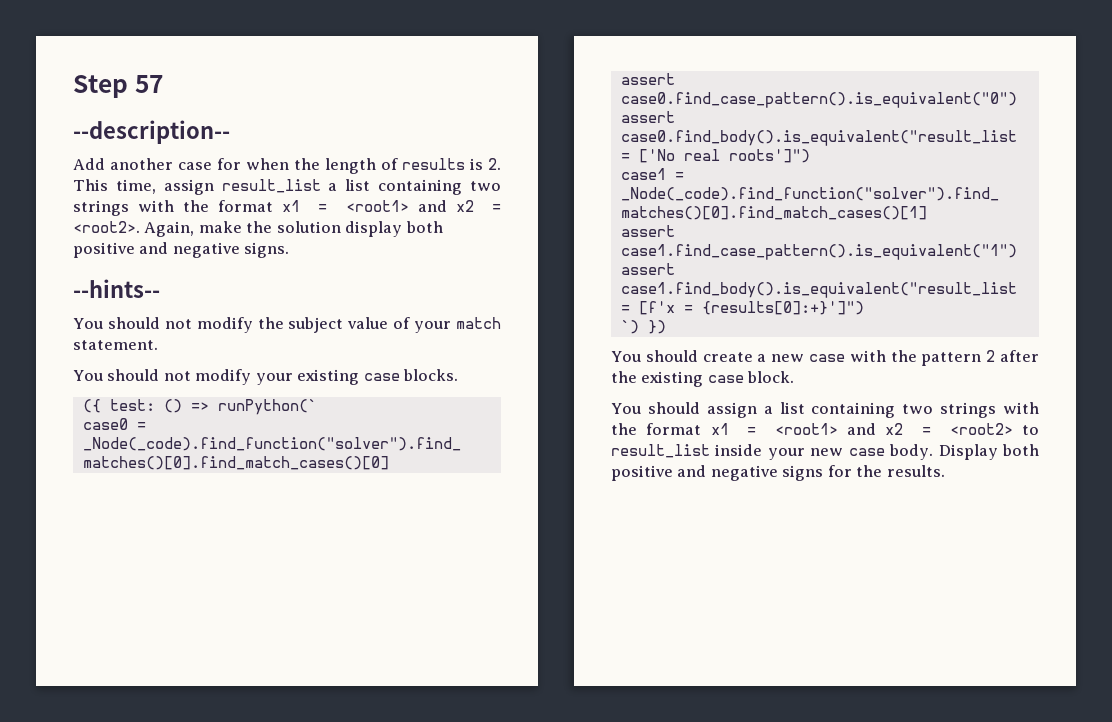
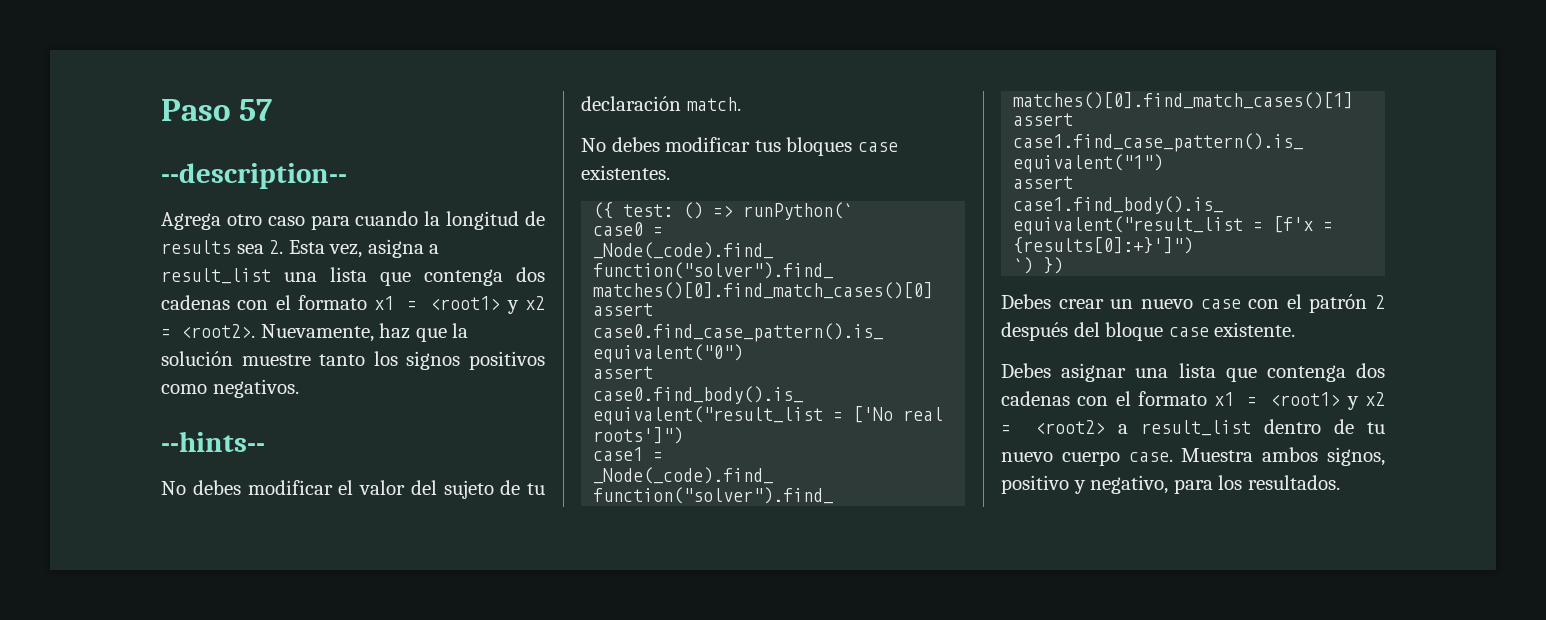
[73,75,128,98] Step -> [161,99,230,121] Paso
[73,158,501,174] [73,179,501,195] [73,200,447,216] Add another case for when the length of results is 2. This time, assign result_list a list containing two strings with the format x1 = <root1> and -> [161,211,545,230] [161,239,440,258] [161,267,545,286] [161,295,519,314] Agrega otro caso para cuando la longitud de results sea 2. Esta vez, asigna a result_list una lista que contenga dos cadenas con el formato x1 = <root1> y
[144,221,443,237] [73,242,290,258] [73,279,160,298] [73,317,501,333] [73,340,158,350] [73,369,459,385] Again, make the solution display both positive and negative signs. // --hints-- // You should not modify the subject value of your match statement. // You should not modify your existing case blocks. -> [260,323,469,342] [161,351,545,370] [161,379,299,398] [161,431,265,452] [161,480,545,499] [581,96,741,111] [581,137,898,156] [581,165,670,180] Nuevamente, haz que la solución muestre tanto los signos positivos como negativos. // --hints-- // No debes modificar el valor del sujeto de tu declaración match. // No debes modificar tus bloques case existentes.
[611,350,1039,366] [611,371,795,387] [611,402,1039,418] [611,423,877,435] You should create a new case with the pattern 2 after the existing case block. // You should assign a list containing two strings with the format x1 = <root1> and -> [1001,294,1385,313] [1001,322,1296,341] [1001,363,1385,382] [1001,391,1359,410] Debes crear un nuevo case con el patrón 2 después del bloque case existente. // Debes asignar una lista que contenga dos cadenas con el formato x1 = <root1> y
[1022,425,1039,435] [611,444,1039,460] [611,465,945,481] to result_list inside your new case body. Display both positive and negative signs for the results. -> [1117,419,1385,436] [1001,447,1385,466] [1001,475,1340,494] a result_list dentro de tu nuevo cuerpo case. Muestra ambos signos, positivo y negativo, para los resultados.

